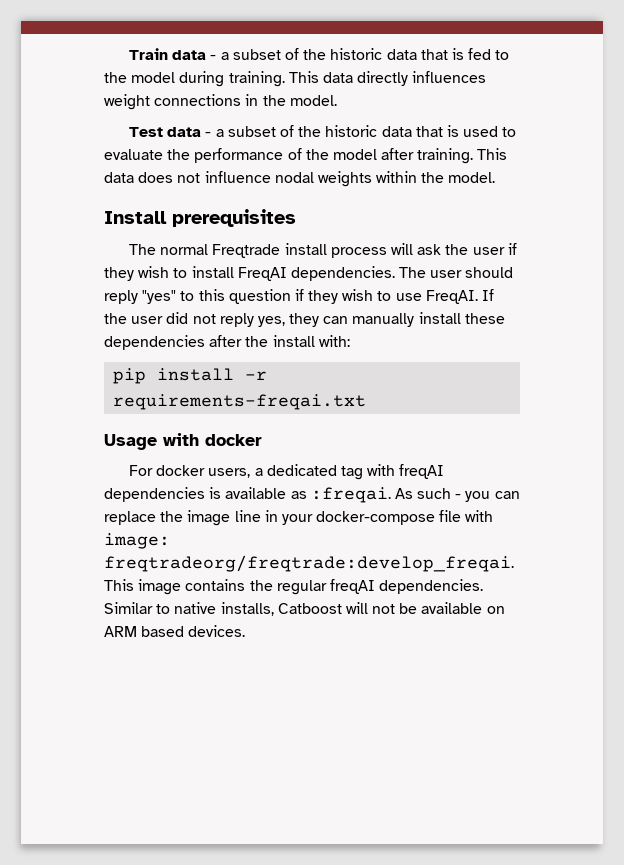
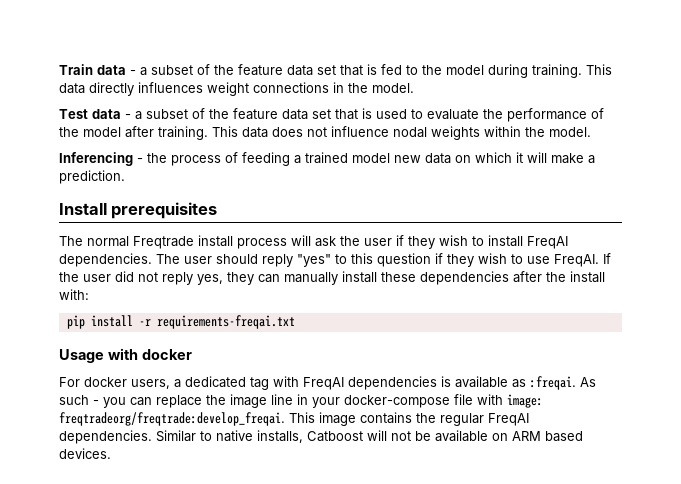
[330,48,417,60] historic data -> [238,64,336,76] feature data set
[325,125,412,137] historic data -> [233,108,331,120] feature data set
(496, 177) none -> [59,152,595,166] [59,170,125,184] // Inferencing - the process of feeding a trained model new data on which it will make a prediction.
[399,464,445,479] freqAI -> [303,377,344,390] FreqAI
[329,579,375,594] freqAI -> [488,413,529,426] FreqAI

